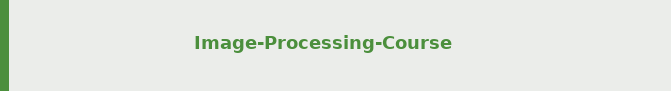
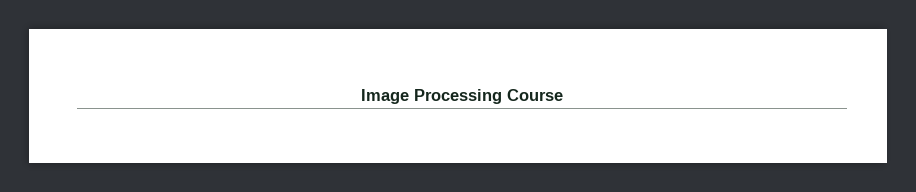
[193,35,452,53] Image-Processing-Course -> [361,89,563,104] Image Processing Course

